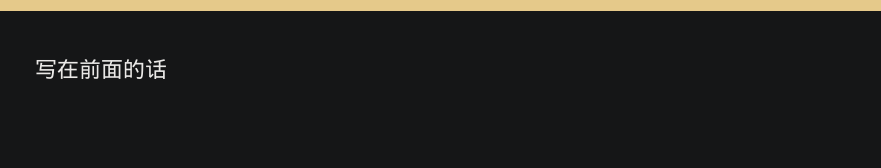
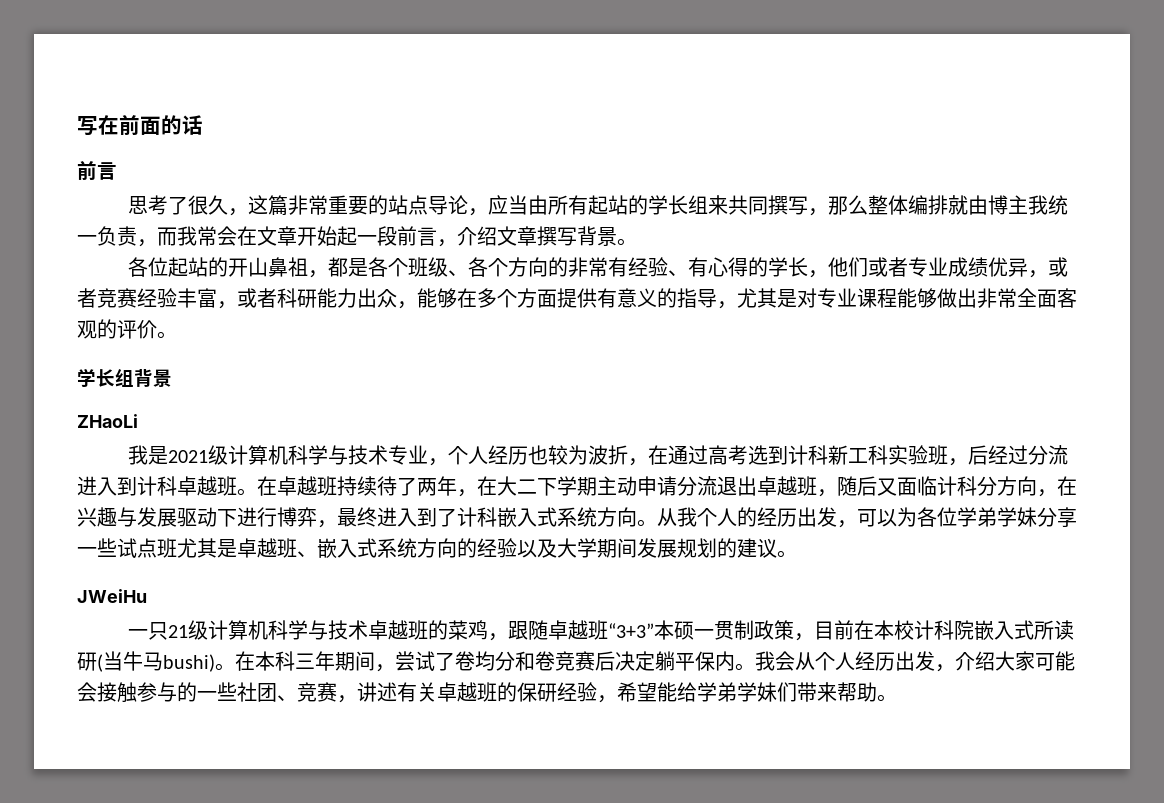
(167, 69) none -> [77,161,117,181] [127,195,1068,216] [77,226,637,247] [127,257,1068,278] [77,288,1077,309] [77,319,177,339] [77,368,172,387] [77,414,138,428] [127,445,1068,466] [77,476,1077,497] [77,507,1077,528] [77,538,797,558] [77,589,147,603] [127,620,1074,641] [77,651,1075,672] [77,682,897,703] // 前言 // 思考了很久，这篇非常重要的站点导论，应当由所有起站的学长组来共同撰写，那么整体编排就由博主我统一负责，而我常会在文章开始起一段前言，介绍文章撰写背景。 // 各位起站的开山鼻祖，都是各个班级、各个方向的非常有经验、有心得的学长，他们或者专业成绩优异，或者竞赛经验丰富，或者科研能力出众，能够在多个方面提供有意义的指导，尤其是对专业课程能够做出非常全面客观的评价。 // 学长组背景 // ZHaoLi // 我是2021级计算机科学与技术专业，个人经历也较为波折，在通过高考选到计科新工科实验班，后经过分流进入到计科卓越班。在卓越班持续待了两年，在大二下学期主动申请分流退出卓越班，随后又面临计科分方向，在兴趣与发展驱动下进行博弈，最终进入到了计科嵌入式系统方向。从我个人的经历出发，可以为各位学弟学妹分享一些试点班尤其是卓越班、嵌入式系统方向的经验以及大学期间发展规划的建议。 // JWeiHu // 一只21级计算机科学与技术卓越班的菜鸡，跟随卓越班“3+3”本硕一贯制政策，目前在本校计科院嵌入式所读研(当牛马bushi)。在本科三年期间，尝试了卷均分和卷竞赛后决定躺平保内。我会从个人经历出发，介绍大家可能会接触参与的一些社团、竞赛，讲述有关卓越班的保研经验，希望能给学弟学妹们带来帮助。

